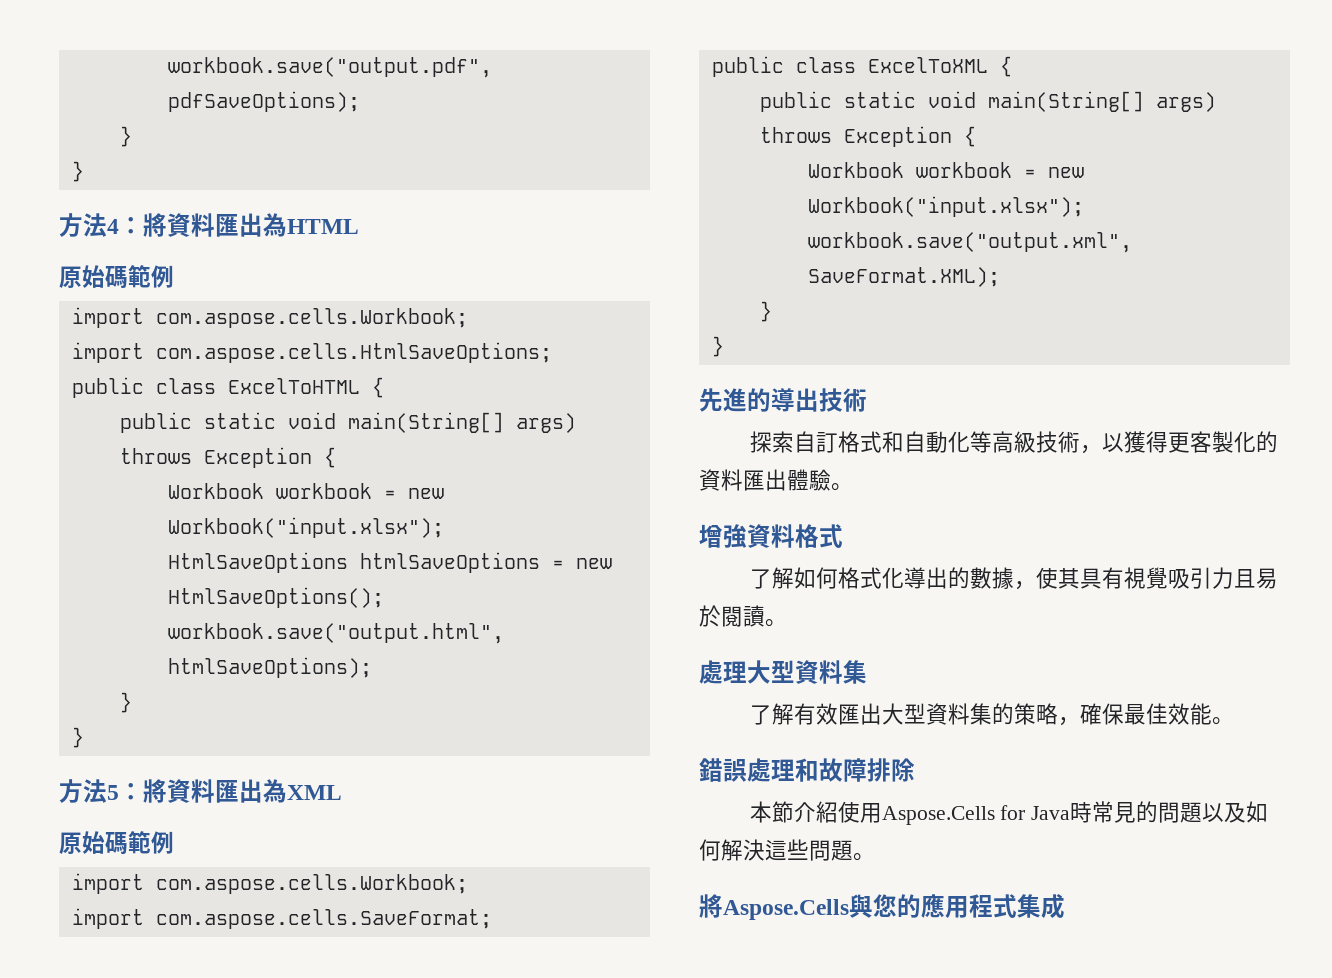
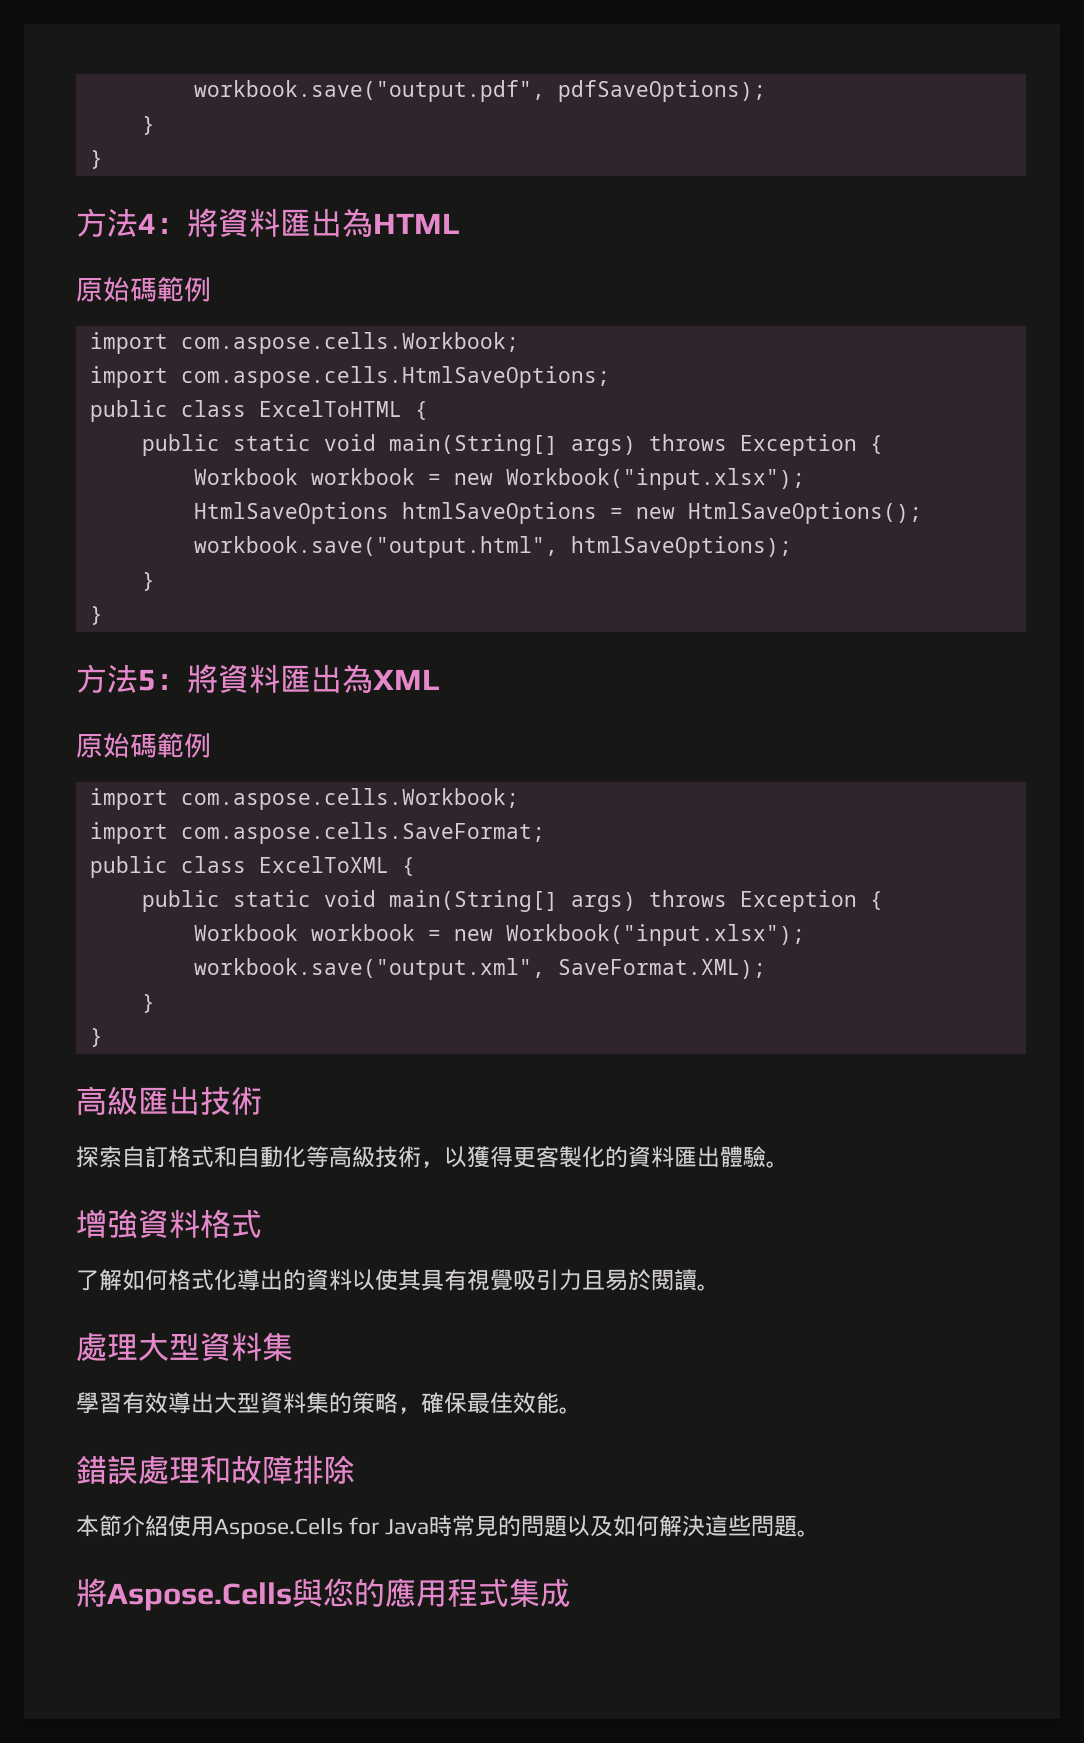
[699,388,795,412] 先進的導 -> [76,1086,169,1115] 高級匯
[969,567,1036,590] 數據， -> [306,1269,375,1291] 資料以
[749,703,860,725] 了解有效匯 -> [76,1392,191,1414] 學習有效導

